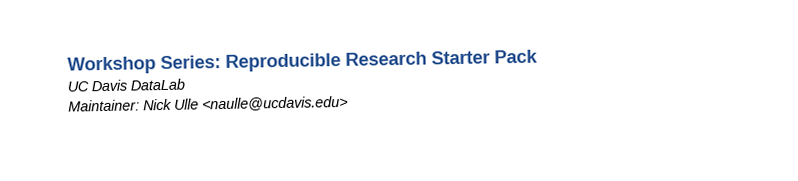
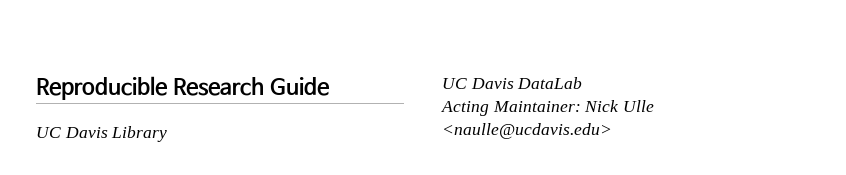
[67,49,538,75] Workshop Series: Reproducible Research Starter Pack -> [36,76,330,100] [36,126,168,142] Reproducible Research Guide // UC Davis Library
(185, 84) none -> [441,101,489,116] Acting

